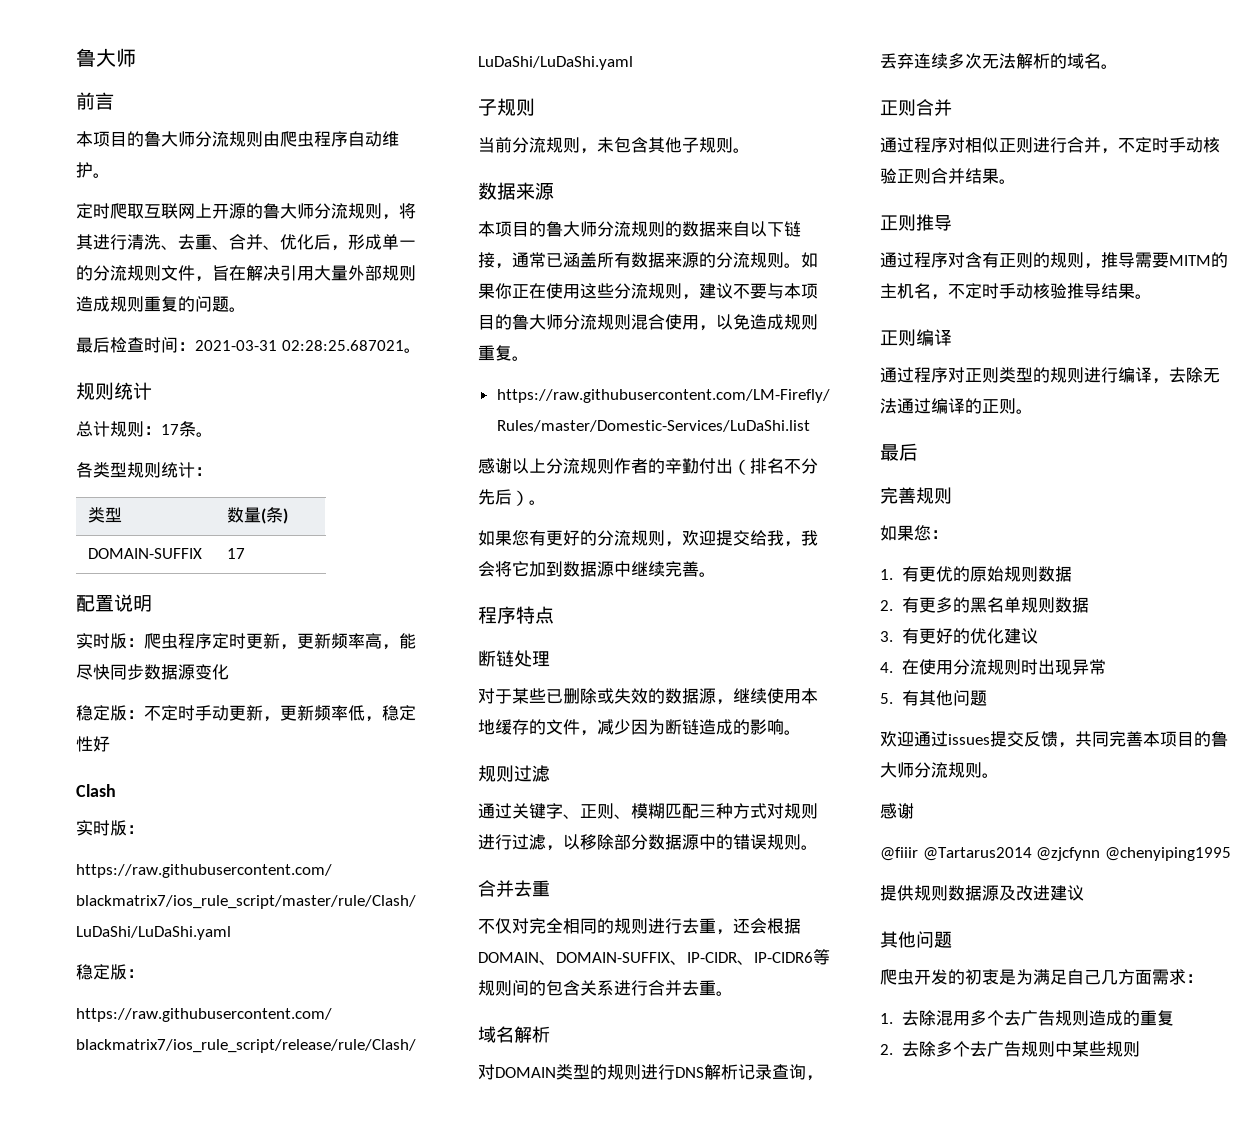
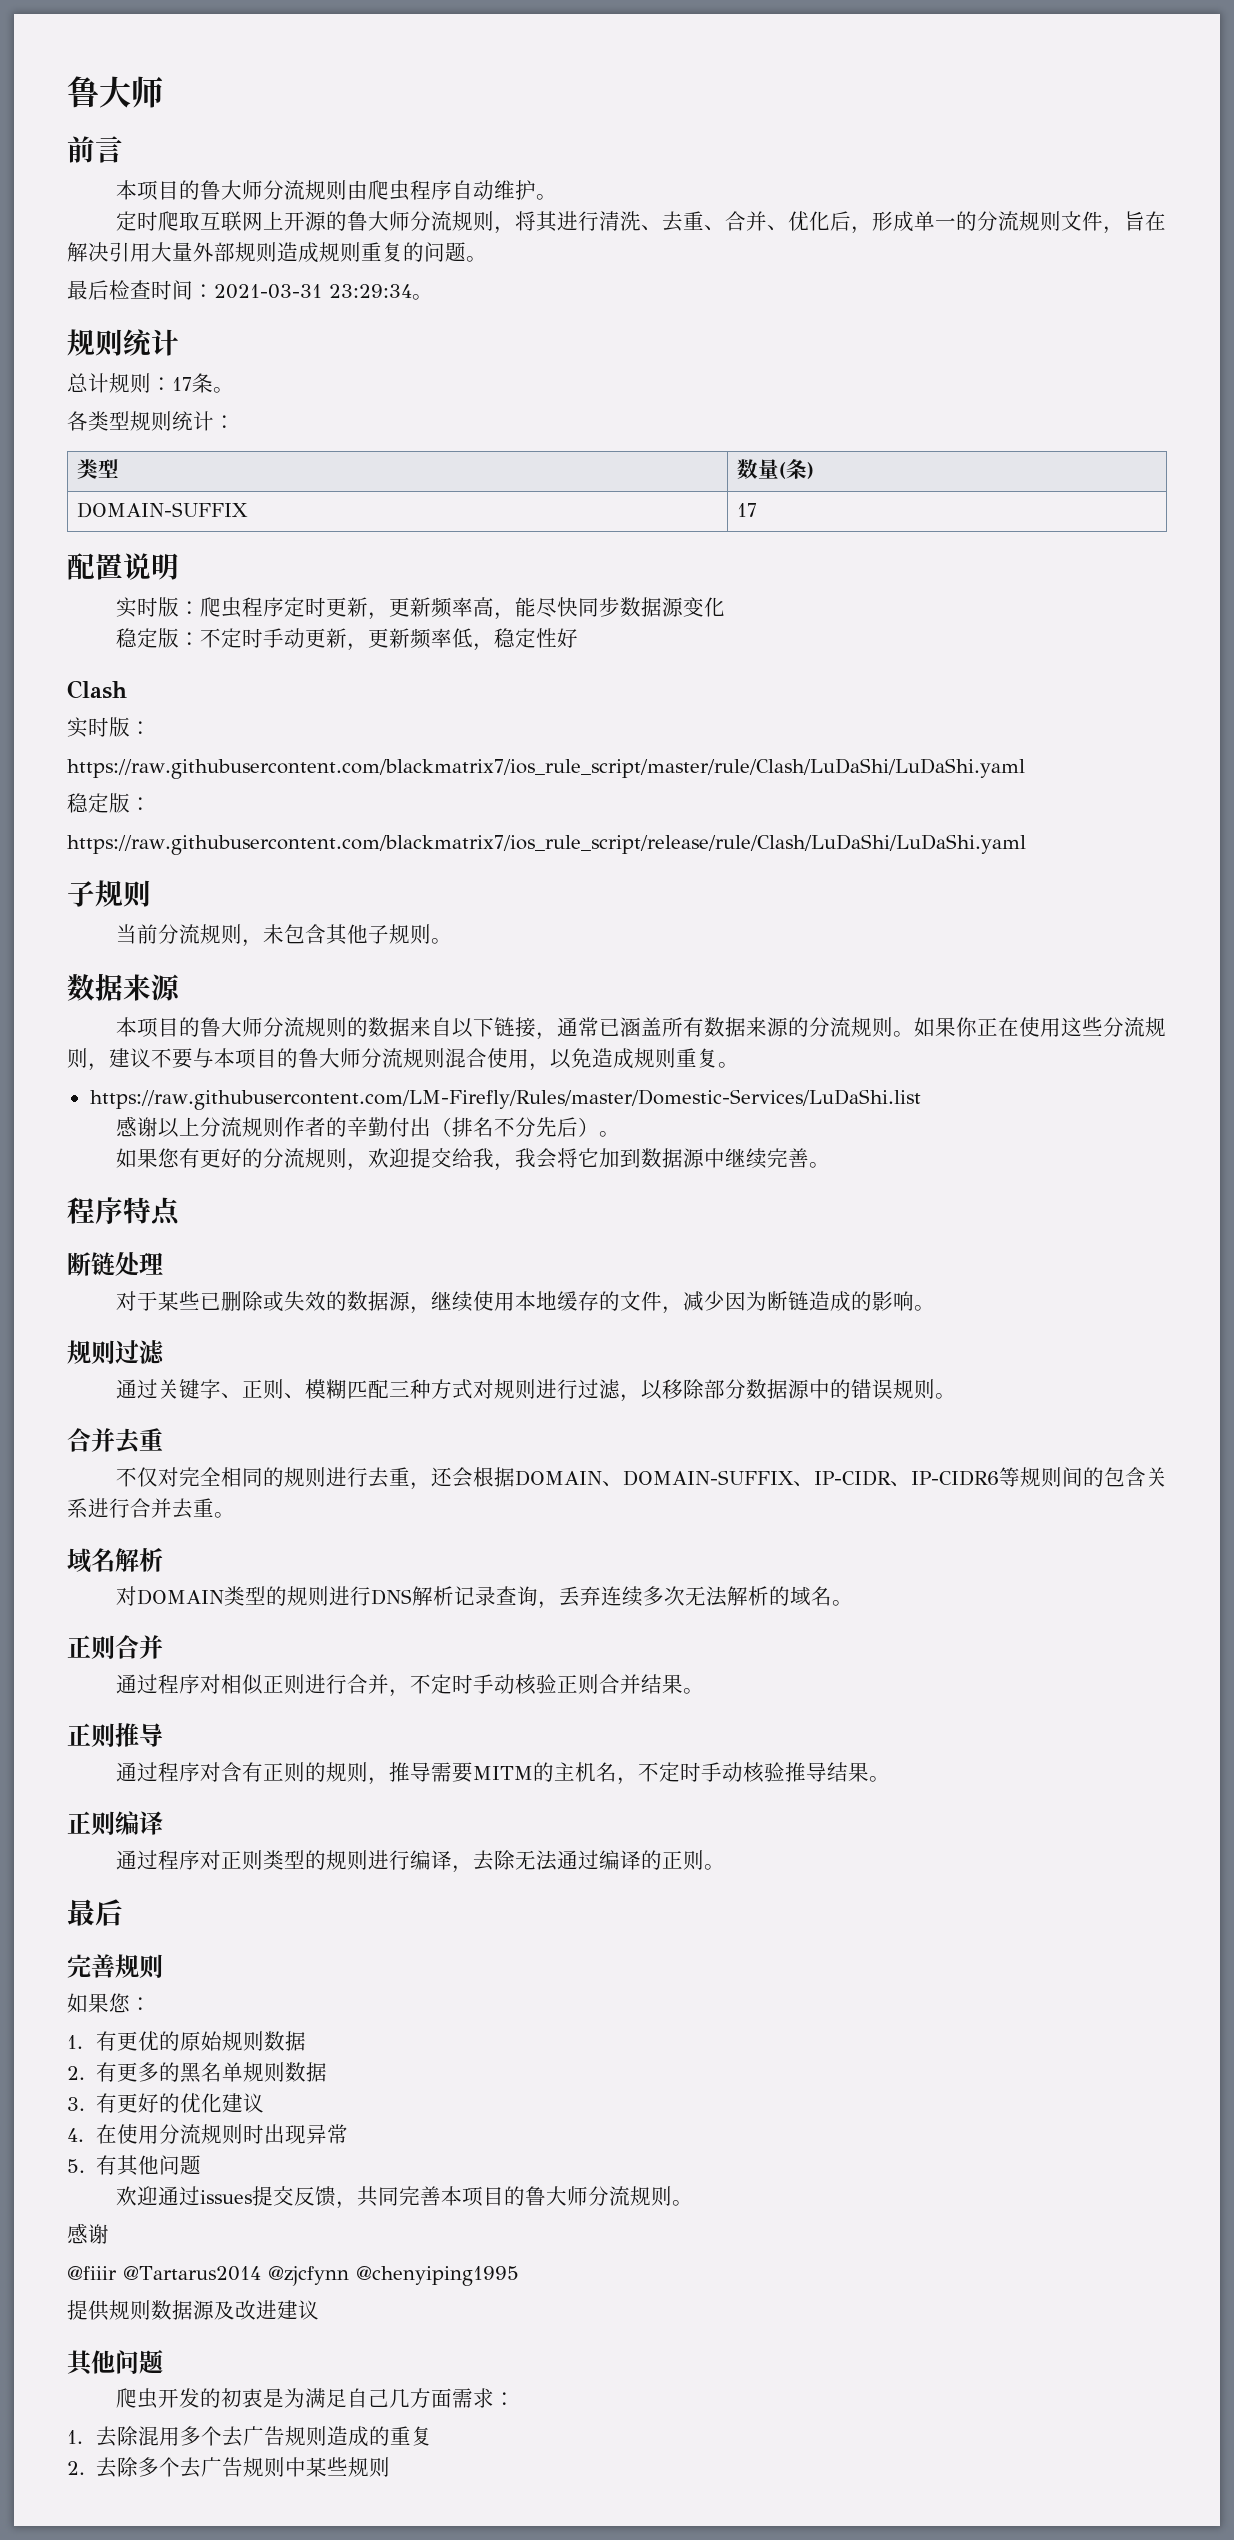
[281,340,404,351] 02:28:25.687021 -> [329,284,412,298] 23:29:34

